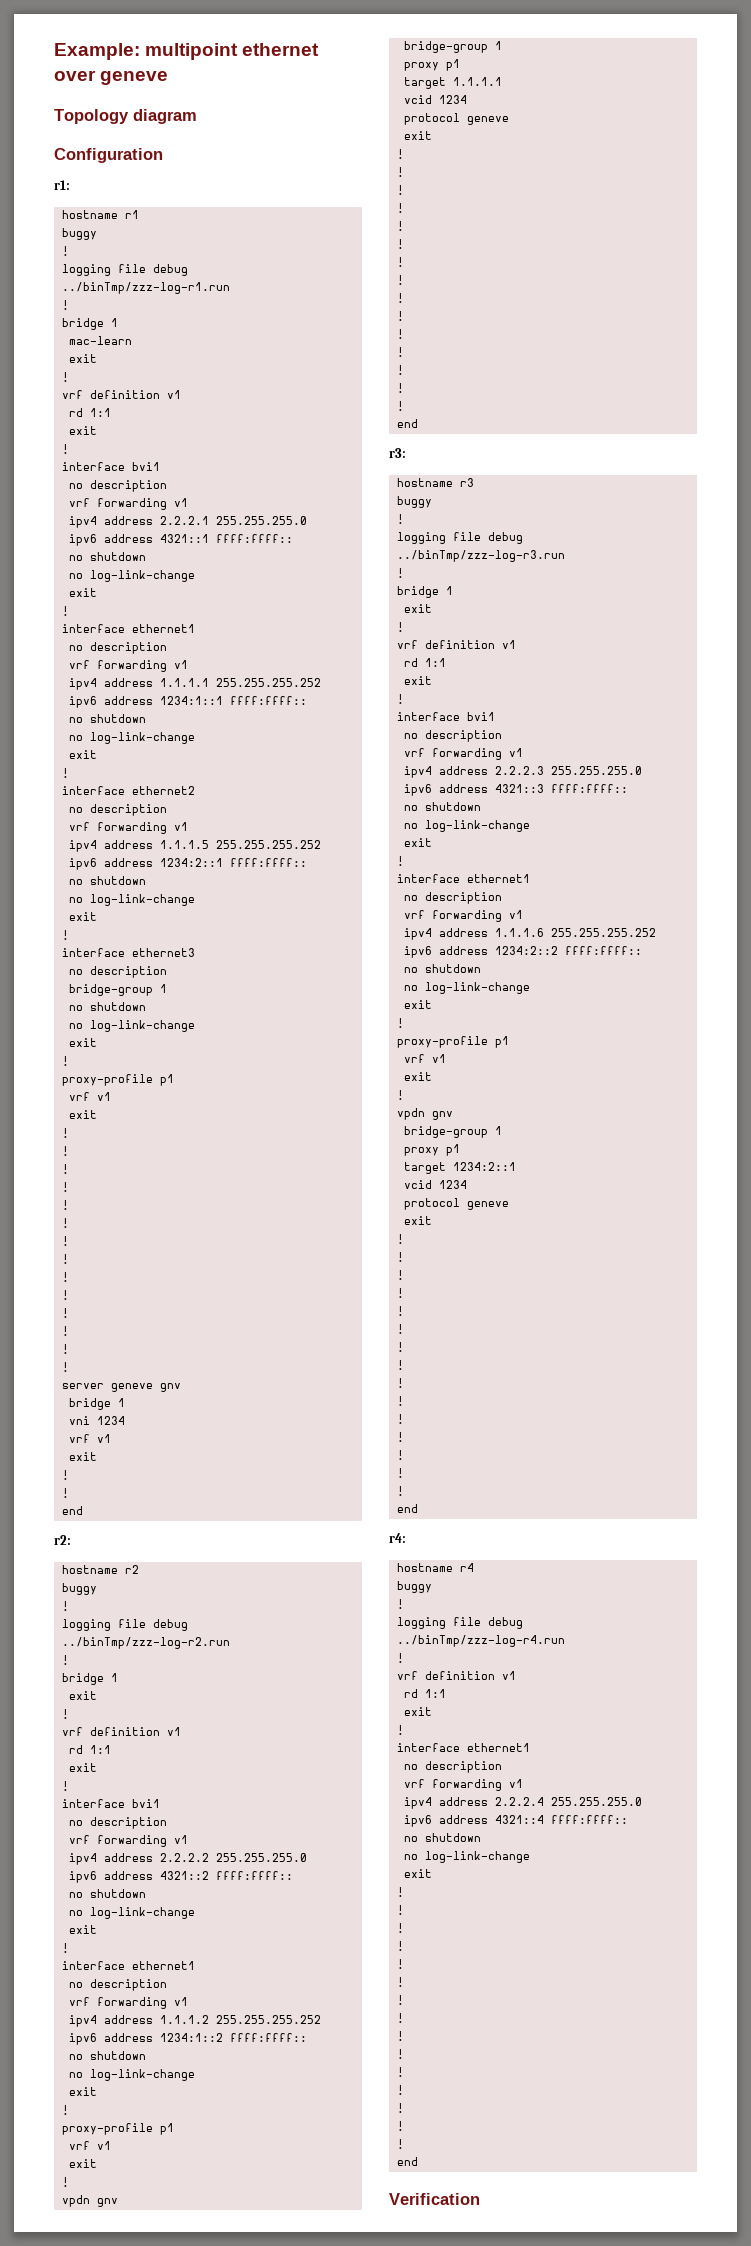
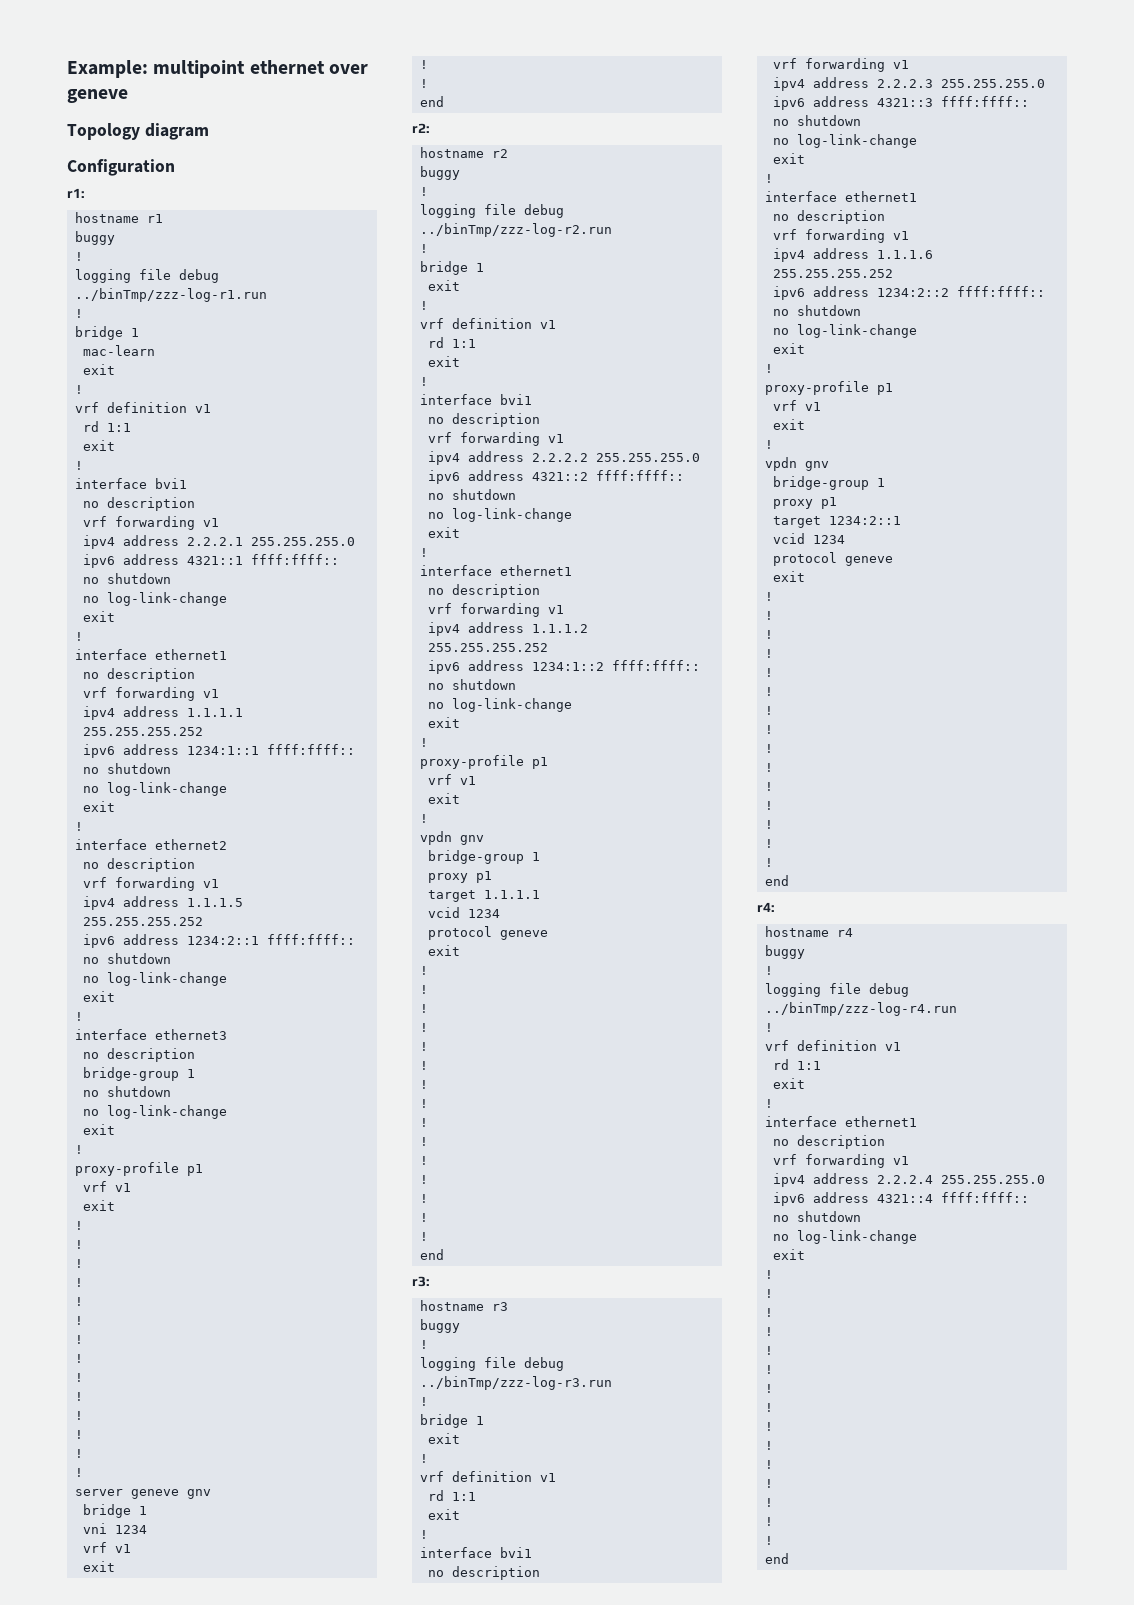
[389,2193,480,2205] // Verification -> (790, 1558) none

